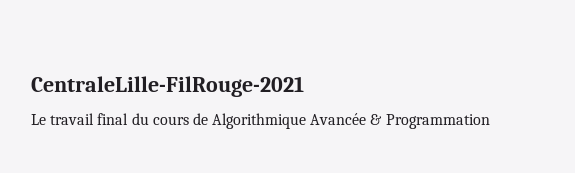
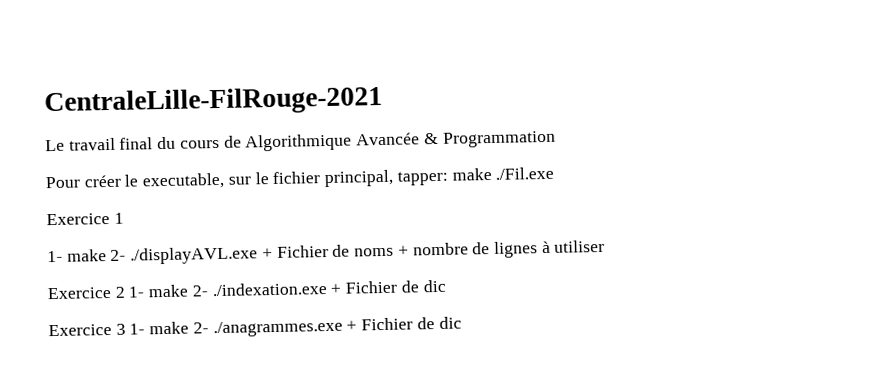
(490, 121) none -> [45,166,555,190] [46,212,124,226] [47,239,606,265] [47,279,446,300] [48,316,462,338] // Pour créer le executable, sur le fichier principal, tapper: make ./Fil.exe // Exercice 1 // 1- make 2- ./displayAVL.exe + Fichier de noms + nombre de lignes à utiliser // Exercice 2 1- make 2- ./indexation.exe + Fichier de dic // Exercice 3 1- make 2- ./anagrammes.exe + Fichier de dic

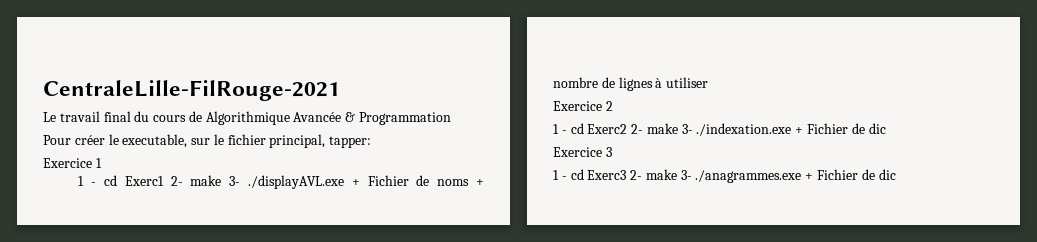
[451,166,555,181] make ./Fil.exe -> (372, 142) none
[47,249,127,263] 1- make 2- -> [78,175,241,186] 1 - cd Exerc1 2- make 3-
[128,284,208,298] 1- make 2- -> [553,123,693,134] // 1 - cd Exerc2 2- make 3-
[129,321,209,335] 1- make 2- -> [553,169,692,180] // 1 - cd Exerc3 2- make 3-

